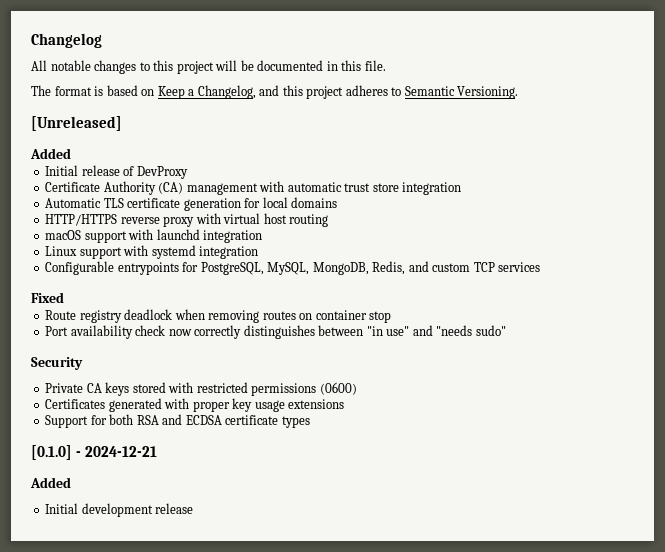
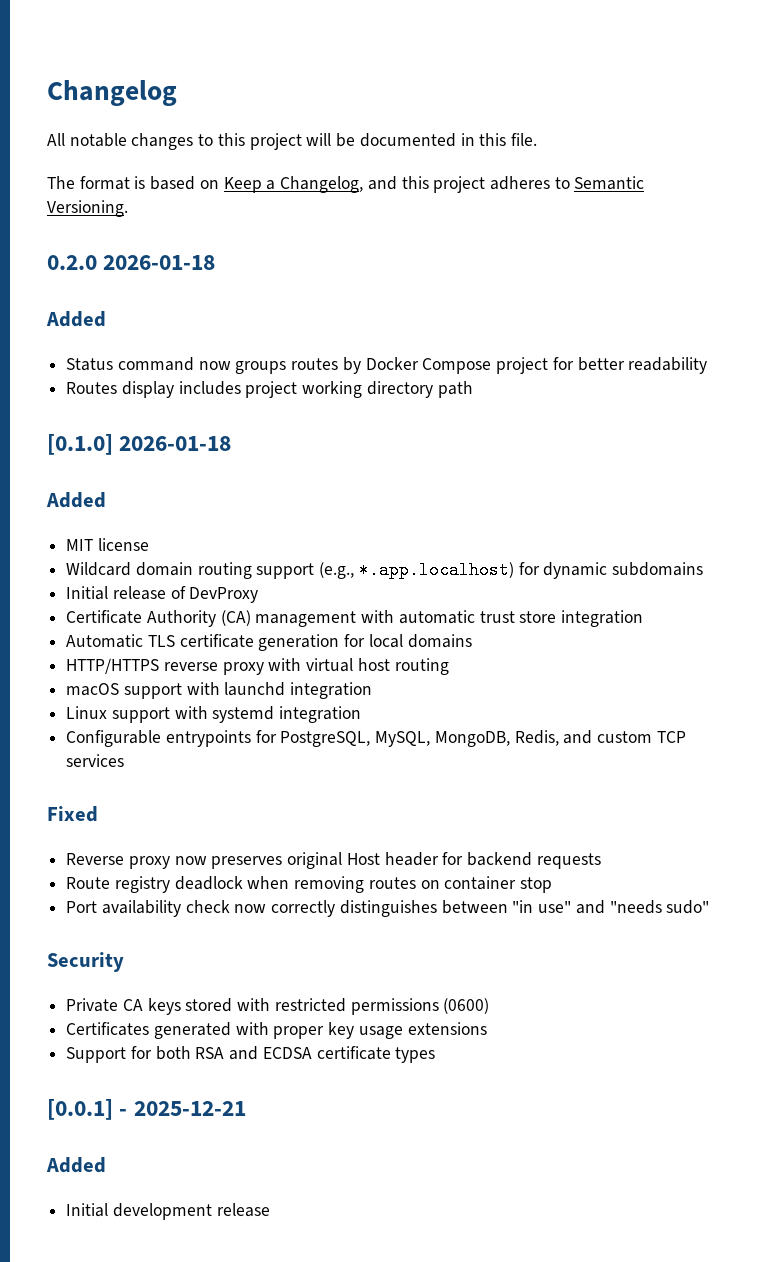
[31,116,122,131] [30,148,71,159] [Unreleased] // Added -> [47,255,216,270] [46,311,106,327] [66,357,708,374] [66,381,473,398] [47,434,232,455] [46,492,106,508] [66,538,149,551] [66,561,704,579] 0.2.0 2026-01-18 // Added // Status command now groups routes by Docker Compose project for better readability // Routes display includes project working directory path // [0.1.0] 2026-01-18 // Added // MIT license // Wildcard domain routing support (e.g., *.app.localhost) for dynamic subdomains
(64, 297) none -> [66,852,601,869] // Reverse proxy now preserves original Host header for backend requests
[31,445,157,460] [0.1.0] - 2024-12-21 -> [47,1099,246,1120] [0.0.1] - 2025-12-21

